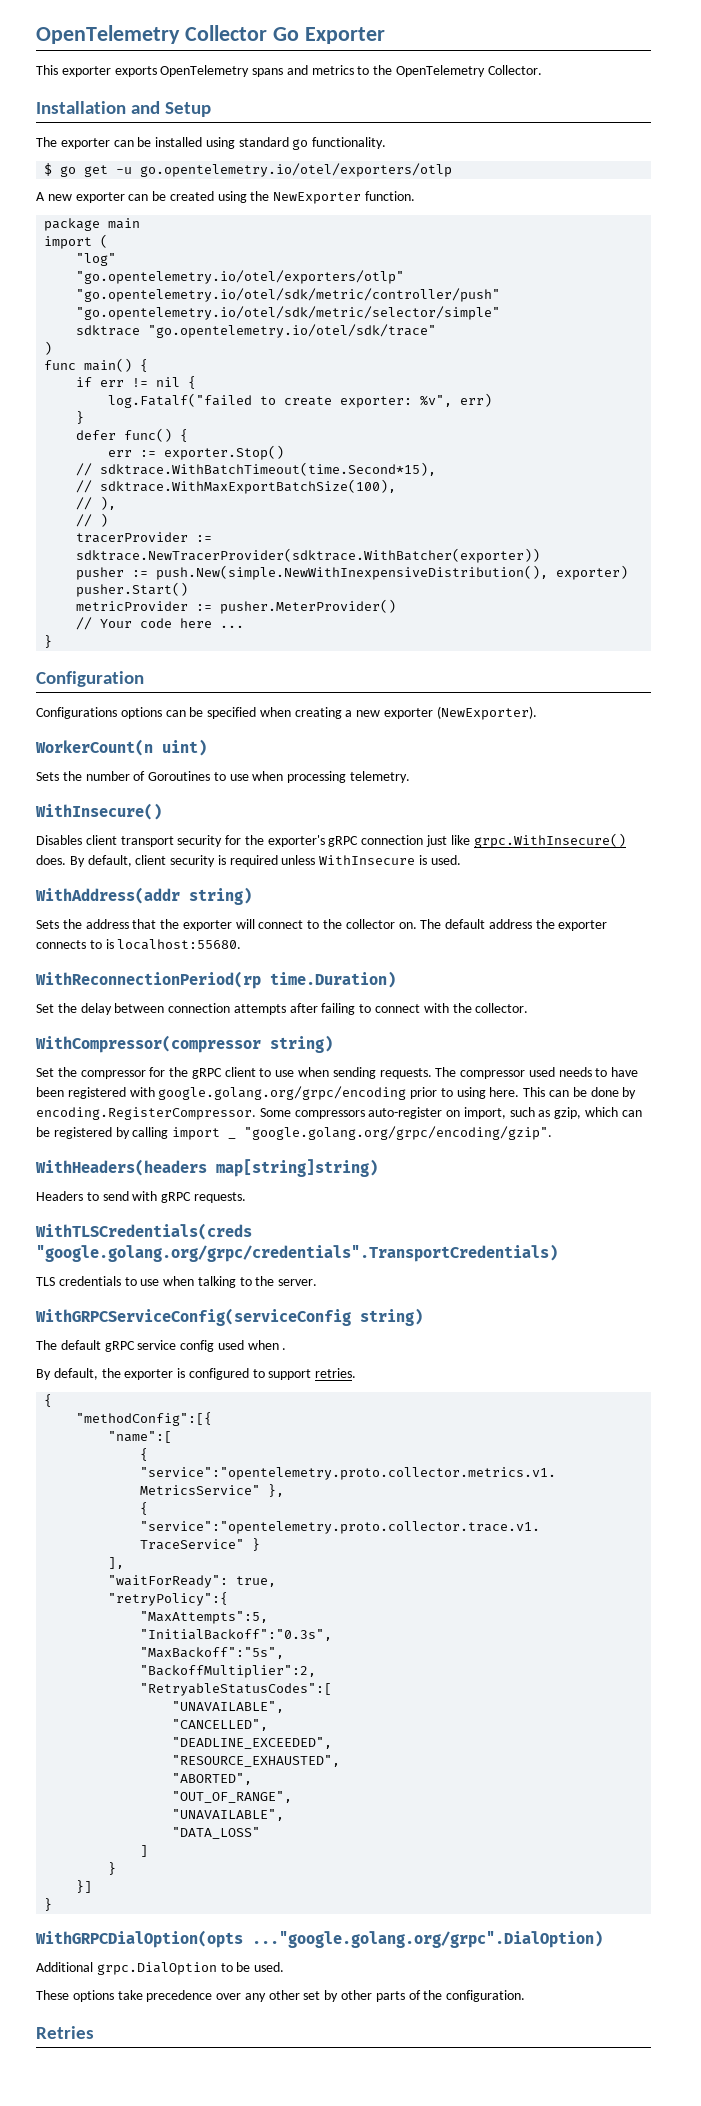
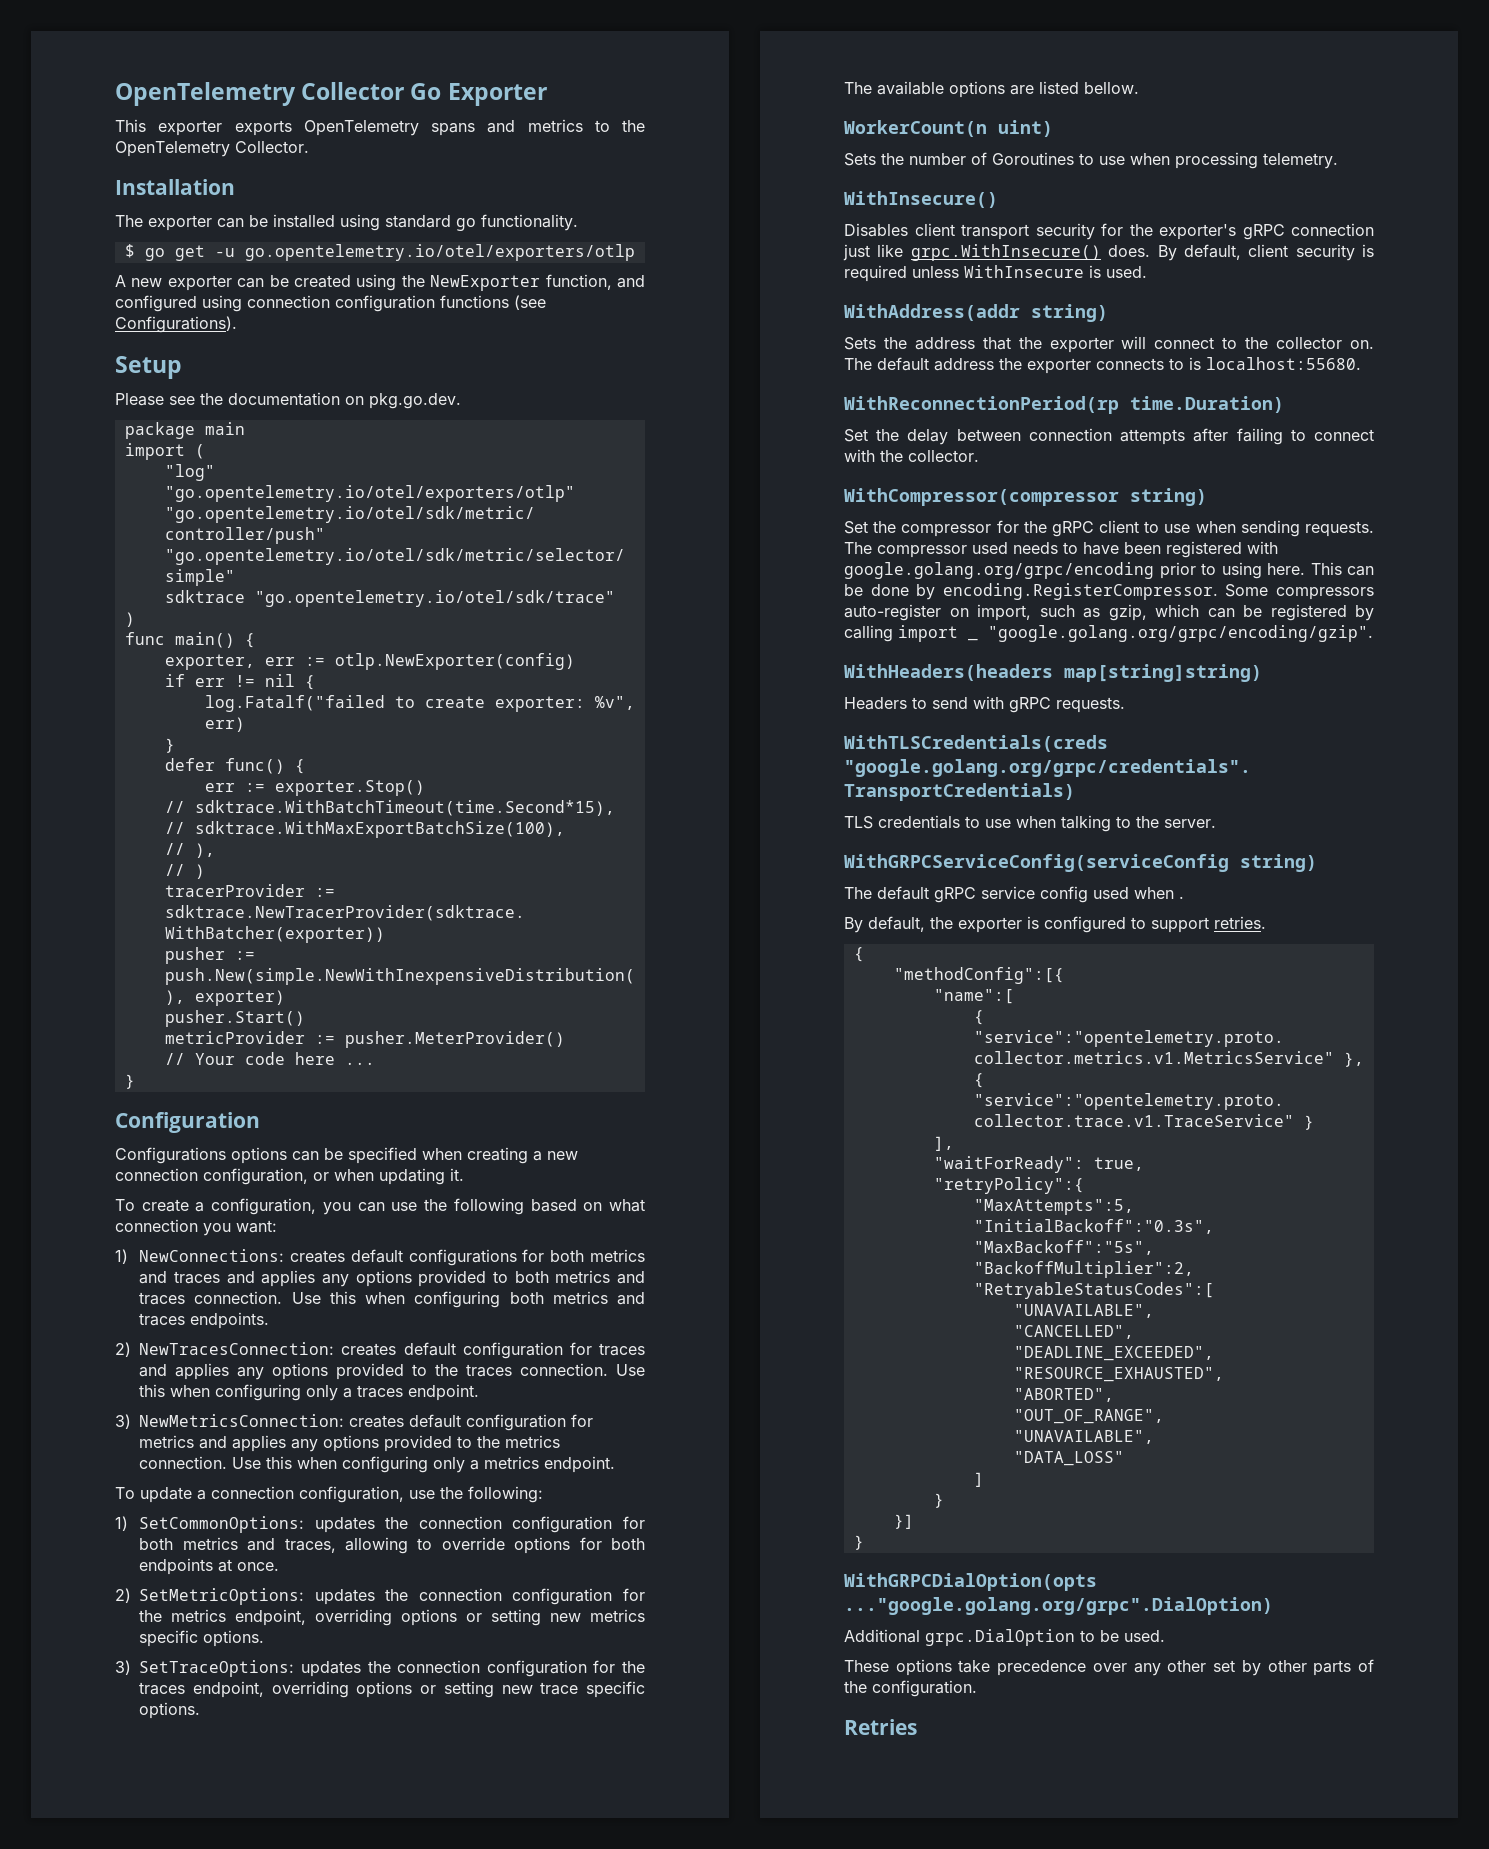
[131,101,212,117] and Setup -> (235, 187) none
[365,191,416,201] function. -> [545,274,645,290] [115,295,546,312] [115,316,237,333] [115,356,182,379] [115,392,461,409] function, and configured using connection configuration functions (see Configurations). // Setup // Please see the documentation on pkg.go.dev.
(149, 365) none -> [164,653,575,670] // exporter, err := otlp.NewExporter(config)
[384,706,537,720] exporter (NewExporter). -> [115,1168,464,1185] [115,1198,646,1215] [115,1219,277,1236] [115,1249,645,1266] [139,1270,645,1287] [139,1291,645,1308] [139,1312,270,1329] [115,1342,645,1359] [139,1363,645,1380] [139,1384,480,1401] [115,1414,594,1431] [139,1435,561,1452] [139,1456,616,1473] [115,1486,543,1503] [115,1516,645,1533] [139,1537,645,1554] [139,1558,280,1575] [115,1588,645,1605] [139,1609,645,1626] [139,1630,265,1647] [115,1660,645,1677] [139,1681,645,1698] [139,1702,201,1719] [844,81,1139,98] connection configuration, or when updating it. // To create a configuration, you can use the following based on what connection you want: // 1) NewConnections: creates default configurations for both metrics and traces and applies any options provided to both metrics and traces connection. Use this when configuring both metrics and traces endpoints. // 2) NewTracesConnection: creates default configuration for traces and applies any options provided to the traces connection. Use this when configuring only a traces endpoint. // 3) NewMetricsConnection: creates default configuration for metrics and applies any options provided to the metrics connection. Use this when configuring only a metrics endpoint. // To update a connection configuration, use the following: // 1) SetCommonOptions: updates the connection configuration for both metrics and traces, allowing to override options for both endpoints at once. // 2) SetMetricOptions: updates the connection configuration for the metrics endpoint, overriding options or setting new metrics specific options. // 3) SetTraceOptions: updates the connection configuration for the traces endpoint, overriding options or setting new trace specific options. // The available options are listed bellow.

